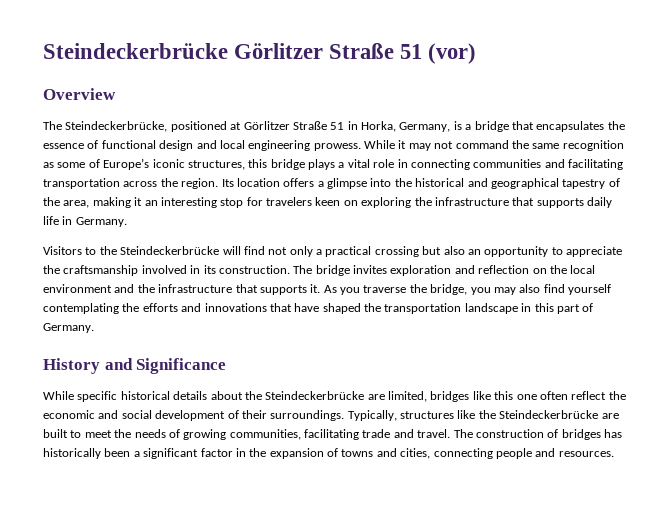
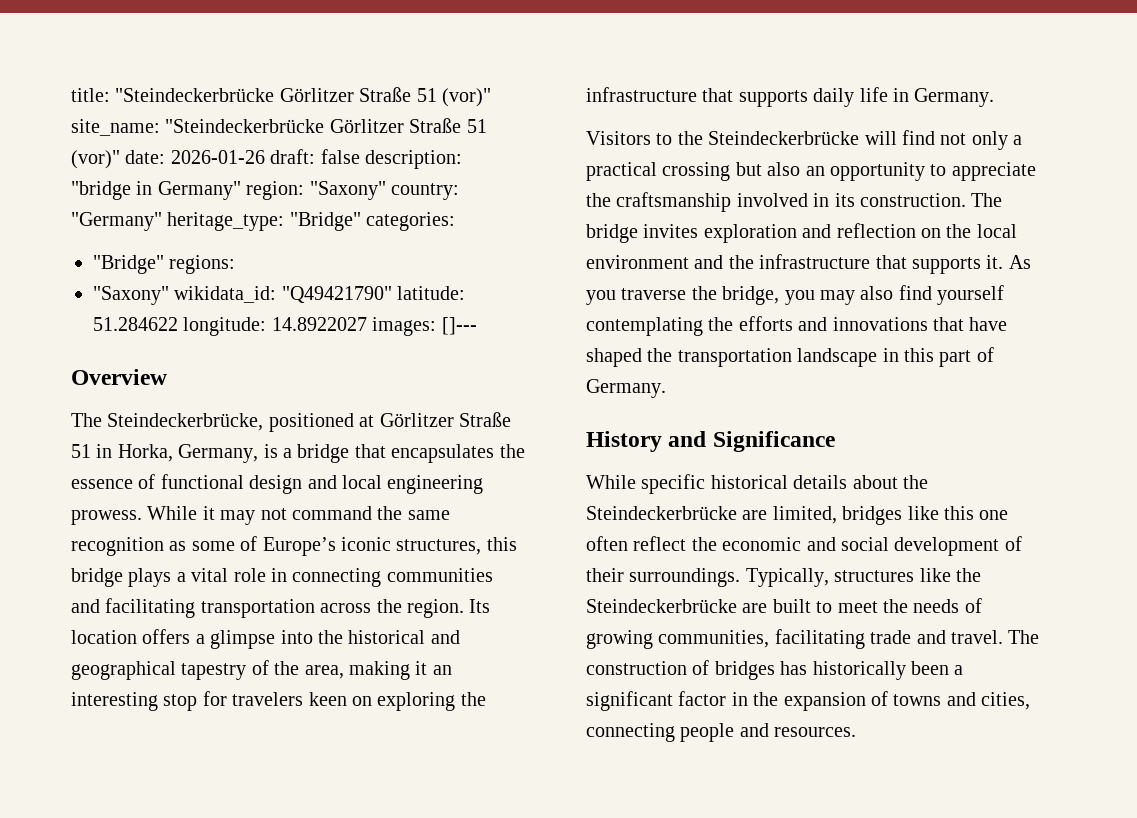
[43,43,477,64] Steindeckerbrücke Görlitzer Straße 51 (vor) -> [71,87,491,107] [71,118,487,136] [71,149,462,169] [71,181,459,200] [71,212,456,231] [93,255,236,274] [93,286,466,305] [93,317,477,336] title: "Steindeckerbrücke Görlitzer Straße 51 (vor)" site_name: "Steindeckerbrücke Görlitzer Straße 51 (vor)" date: 2026-01-26 draft: false description: "bridge in Germany" region: "Saxony" country: "Germany" heritage_type: "Bridge" categories: // "Bridge" regions: // "Saxony" wikidata_id: "Q49421790" latitude: 51.284622 longitude: 14.8922027 images: []---

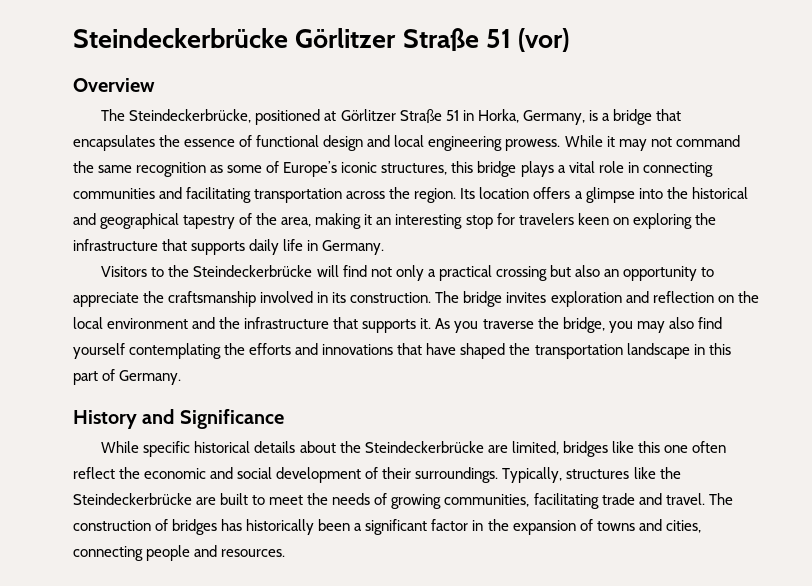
[71,87,491,107] [71,118,487,136] [71,149,462,169] [71,181,459,200] [71,212,456,231] [93,255,236,274] [93,286,466,305] [93,317,477,336] title: "Steindeckerbrücke Görlitzer Straße 51 (vor)" site_name: "Steindeckerbrücke Görlitzer Straße 51 (vor)" date: 2026-01-26 draft: false description: "bridge in Germany" region: "Saxony" country: "Germany" heritage_type: "Bridge" categories: // "Bridge" regions: // "Saxony" wikidata_id: "Q49421790" latitude: 51.284622 longitude: 14.8922027 images: []--- -> [73,28,570,52] Steindeckerbrücke Görlitzer Straße 51 (vor)

